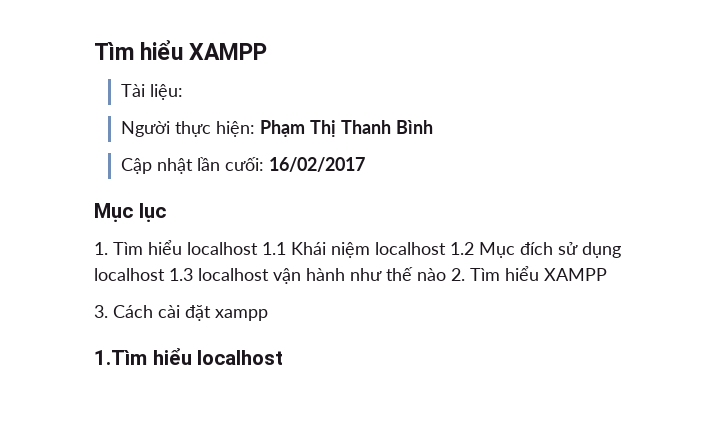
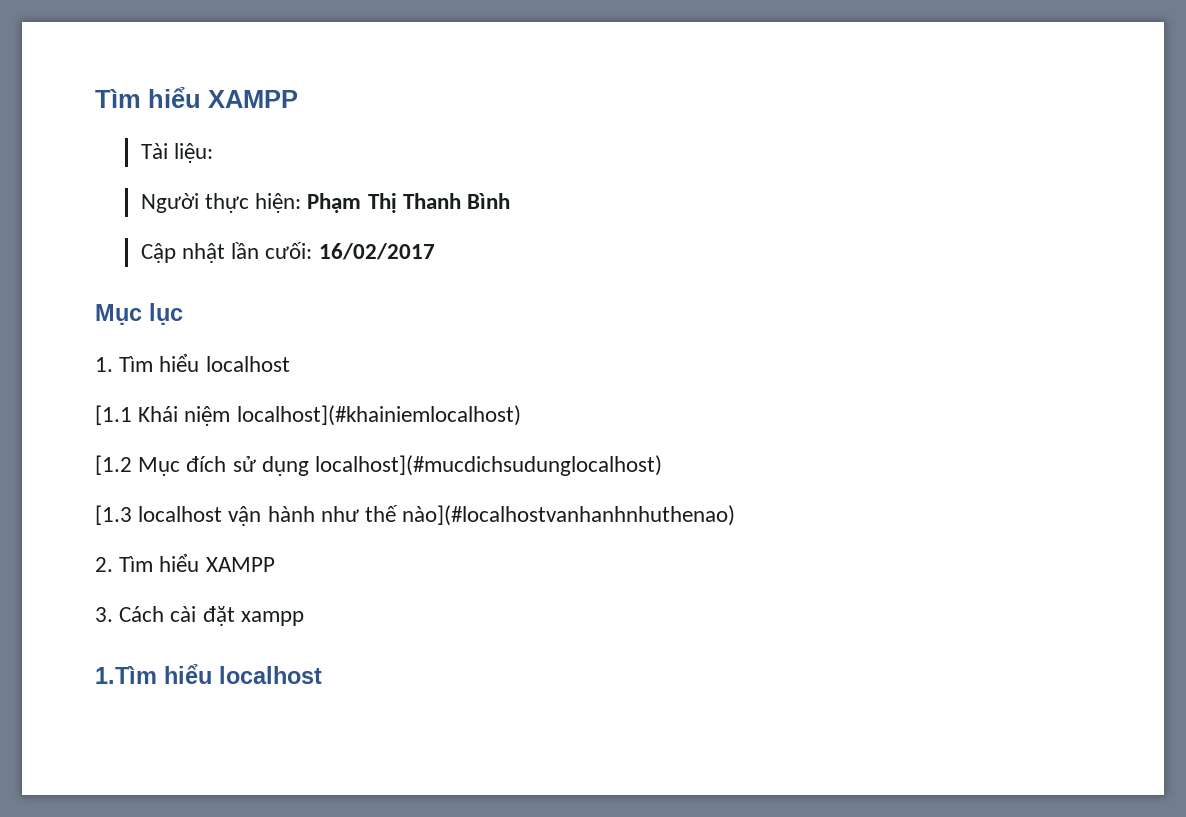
[262,242,286,255] 1.1 -> [95,405,132,425] // [1.1
[375,242,474,255] localhost 1.2 -> [236,405,521,426] [95,455,132,475] localhost](#khainiemlocalhost) // [1.2
[94,268,193,281] localhost 1.3 -> [315,455,663,476] [95,505,132,525] localhost](#mucdichsudunglocalhost) // [1.3
[417,268,446,281] nào -> [402,505,736,526] nào](#localhostvanhanhnhuthenao) //

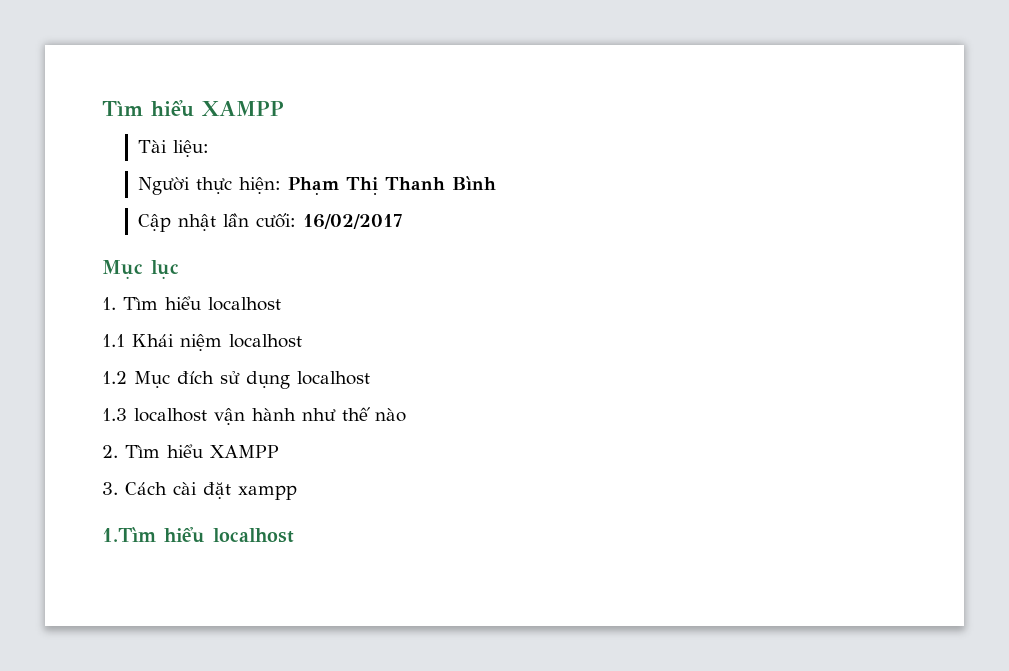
[95,405,132,425] [1.1 -> [102,334,125,347] 1.1
[236,405,521,426] [95,455,132,475] localhost](#khainiemlocalhost) // [1.2 -> [229,334,302,348] [102,371,127,384] localhost // 1.2
[315,455,663,476] [95,505,132,525] localhost](#mucdichsudunglocalhost) // [1.3 -> [297,371,370,385] [102,408,127,421] localhost // 1.3
[402,505,736,526] nào](#localhostvanhanhnhuthenao) -> [375,408,406,422] nào

